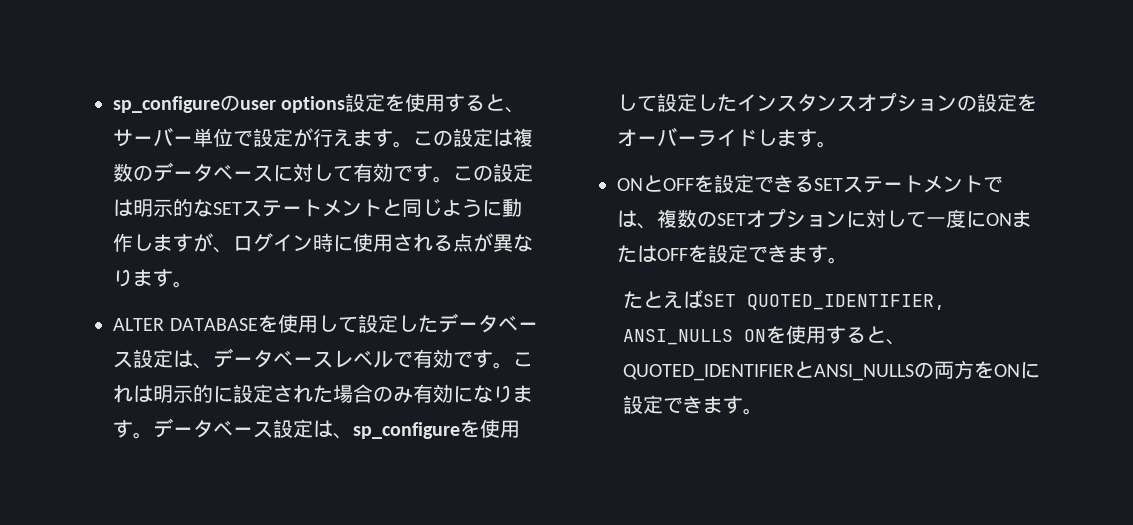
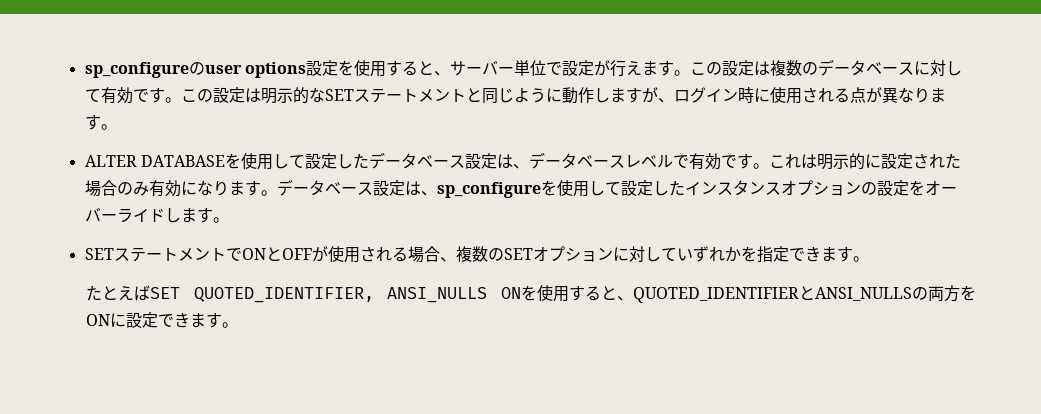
[617,174,814,193] ONとOFFを設定できる -> (229, 220) none
[617,210,637,228] は -> [241,246,440,263] ONとOFFが使用される場合
[926,209,1032,228] [617,244,728,263] 一度にONまたはOFFを設 -> [676,246,773,263] いずれかを指

